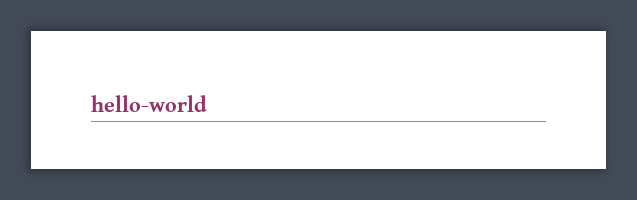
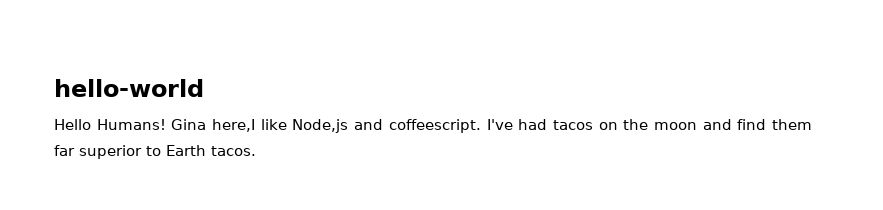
(207, 103) none -> [54,119,812,133] [54,145,256,159] // Hello Humans! Gina here,I like Node,js and coffeescript. I've had tacos on the moon and find them far superior to Earth tacos.

